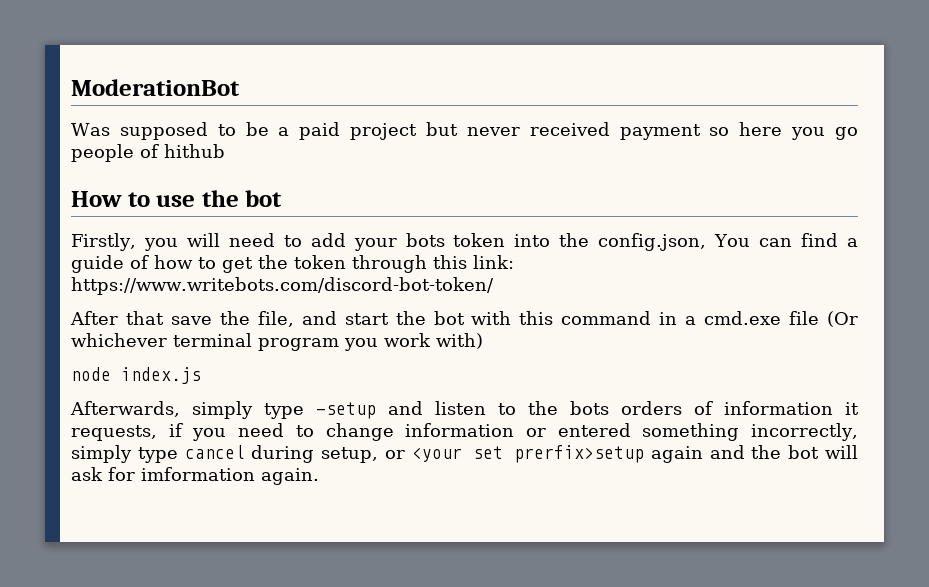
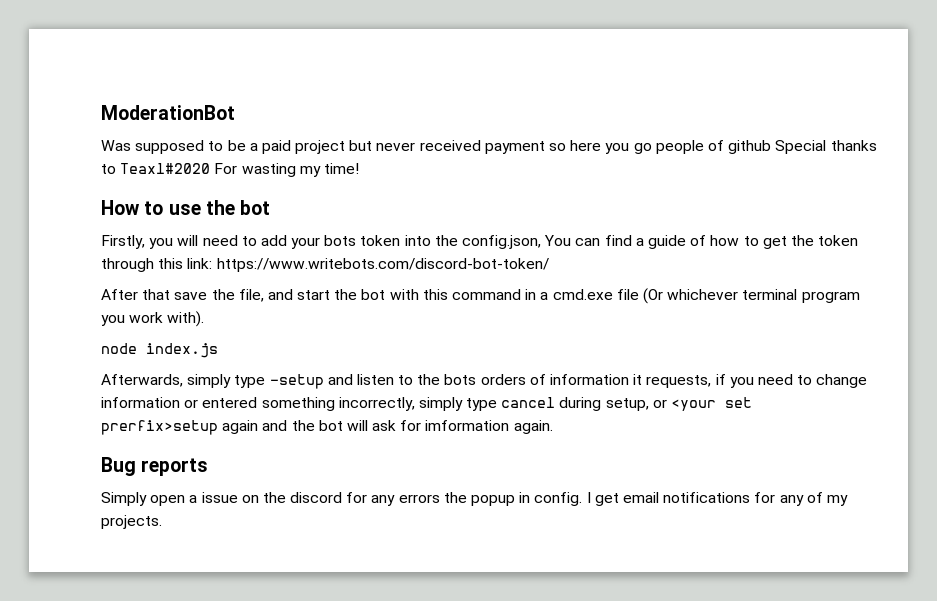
[164,144,225,158] hithub -> [728,140,877,154] [101,163,359,177] github Special thanks to Teaxl#2020 For wasting my time!
[436,333,483,349] with) -> [167,311,205,327] with).
(319, 476) none -> [101,457,209,476] [101,492,848,506] [101,515,162,529] // Bug reports // Simply open a issue on the discord for any errors the popup in config. I get email notifications for any of my projects.

